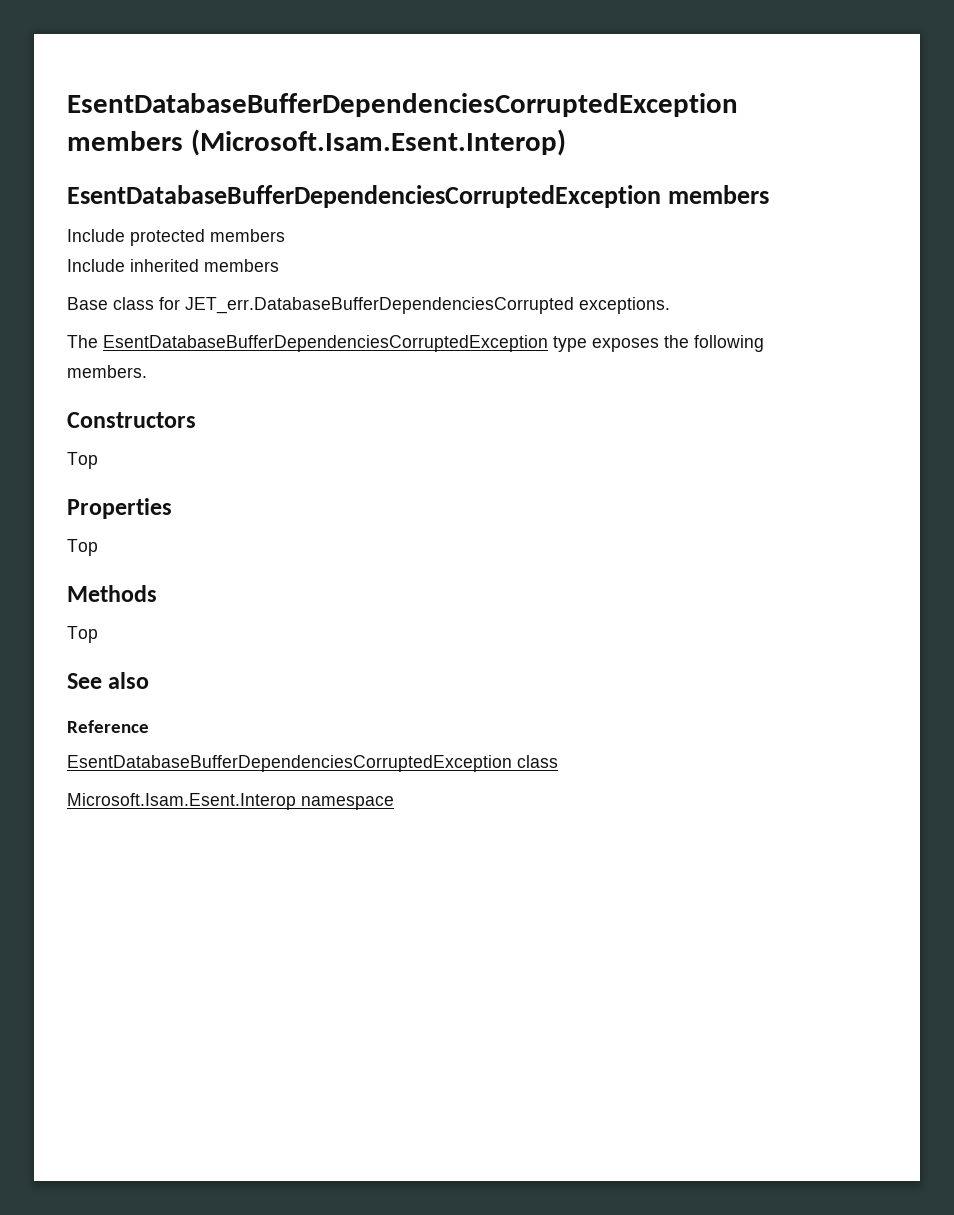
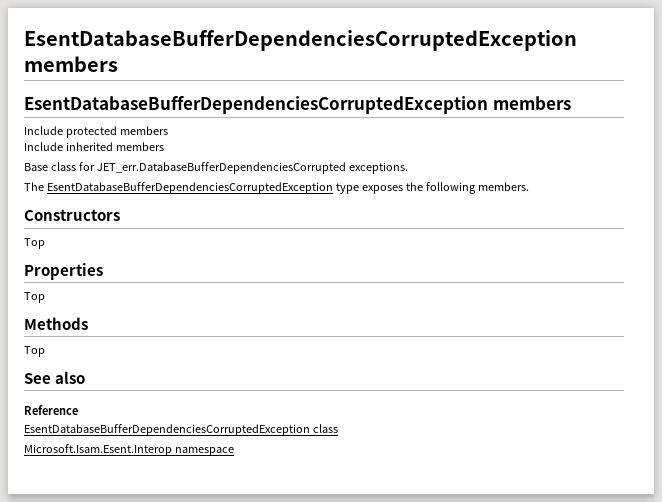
[67,93,738,117] [67,129,566,156] EsentDatabaseBufferDependenciesCorruptedException members (Microsoft.Isam.Esent.Interop) -> [24,30,577,51] [24,56,118,72] EsentDatabaseBufferDependenciesCorruptedException members

